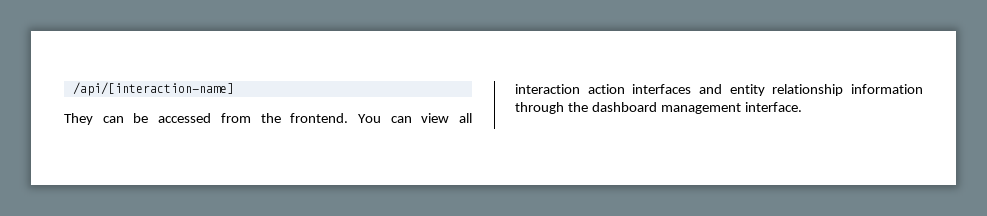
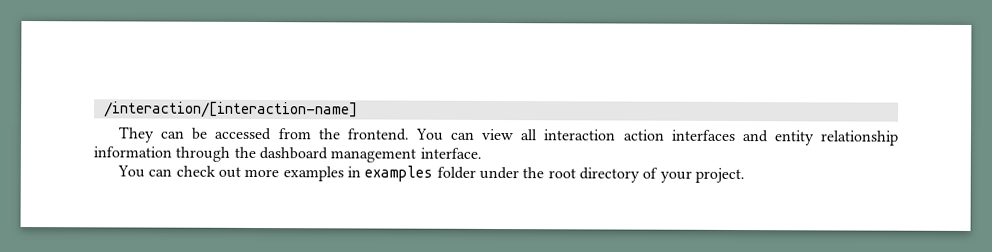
[72,82,234,96] /api/[interaction-name] -> [103,101,358,119] /interaction/[interaction-name]
(802, 107) none -> [117,165,745,184] // You can check out more examples in examples folder under the root directory of your project.

